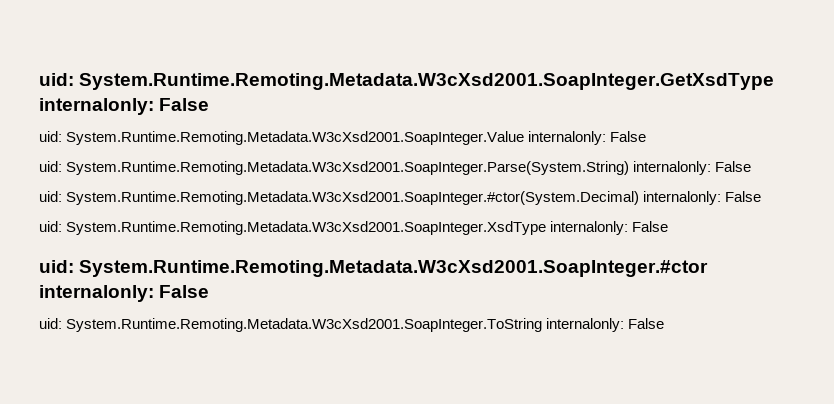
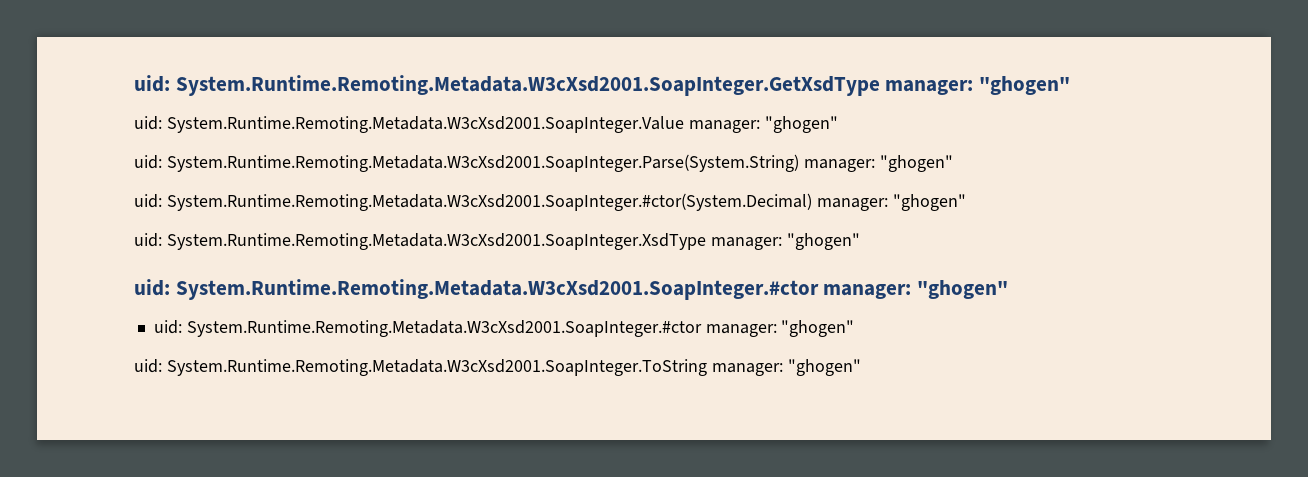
[39,98,210,115] internalonly: False -> [885,76,1071,95] manager: "ghogen"
[528,131,647,145] internalonly: False -> [688,116,838,133] manager: "ghogen"
[633,161,752,175] internalonly: False -> [803,155,953,172] manager: "ghogen"
[643,191,762,205] internalonly: False -> [816,194,966,211] manager: "ghogen"
[550,221,669,235] [39,260,709,277] [39,285,210,302] internalonly: False // uid: System.Runtime.Remoting.Metadata.W3cXsd2001.SoapInteger.#ctor internalonly: False -> [710,233,860,250] [134,279,1009,300] [153,320,855,337] manager: "ghogen" // uid: System.Runtime.Remoting.Metadata.W3cXsd2001.SoapInteger.#ctor manager: "ghogen" // uid: System.Runtime.Remoting.Metadata.W3cXsd2001.SoapInteger.#ctor manager: "ghogen"
[546,318,665,332] internalonly: False -> [711,359,861,376] manager: "ghogen"

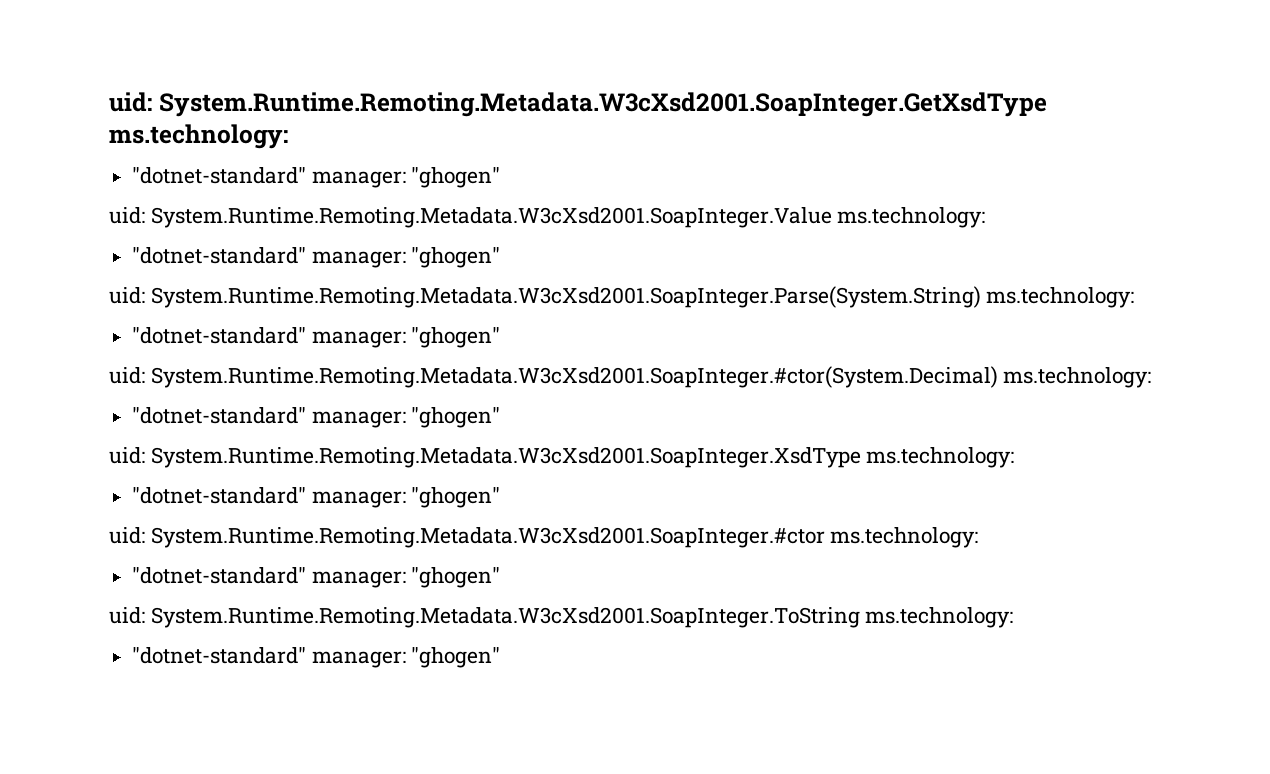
(880, 85) none -> [109,124,288,149] [132,167,307,184] ms.technology: // "dotnet-standard"
(684, 124) none -> [837,207,986,228] [132,247,307,264] ms.technology: // "dotnet-standard"
(799, 163) none -> [986,287,1135,308] [132,327,307,344] ms.technology: // "dotnet-standard"
(812, 202) none -> [1003,367,1152,388] [132,407,307,424] ms.technology: // "dotnet-standard"
[710,233,860,250] [134,279,1009,300] [153,320,702,337] manager: "ghogen" // uid: System.Runtime.Remoting.Metadata.W3cXsd2001.SoapInteger.#ctor manager: "ghogen" // uid: System.Runtime.Remoting.Metadata.W3cXsd2001.SoapInteger.#ctor -> [866,447,1015,468] [132,487,501,508] [109,527,979,548] [132,567,307,584] ms.technology: // "dotnet-standard" manager: "ghogen" // uid: System.Runtime.Remoting.Metadata.W3cXsd2001.SoapInteger.#ctor ms.technology: // "dotnet-standard"
(707, 367) none -> [865,607,1014,628] [132,647,307,664] ms.technology: // "dotnet-standard"

